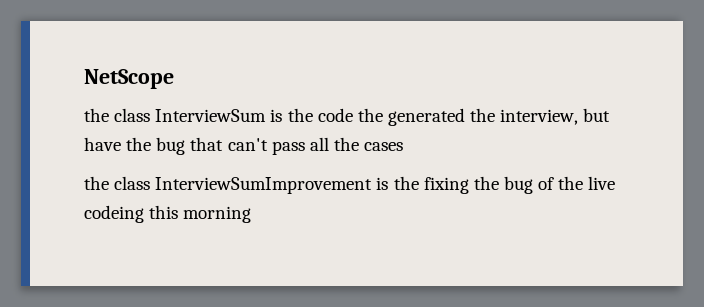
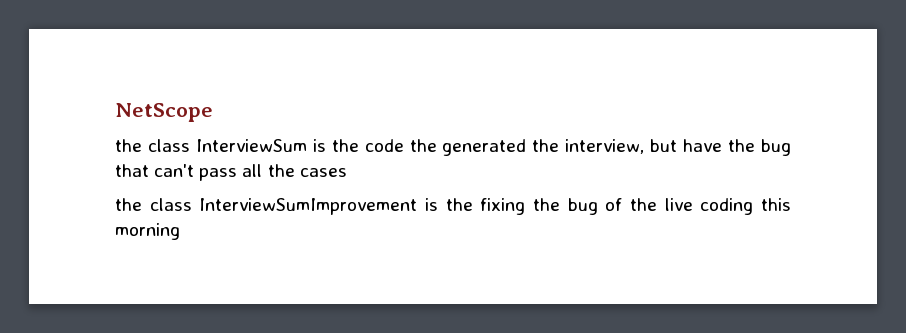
[84,205,144,223] codeing -> [700,198,754,215] coding

